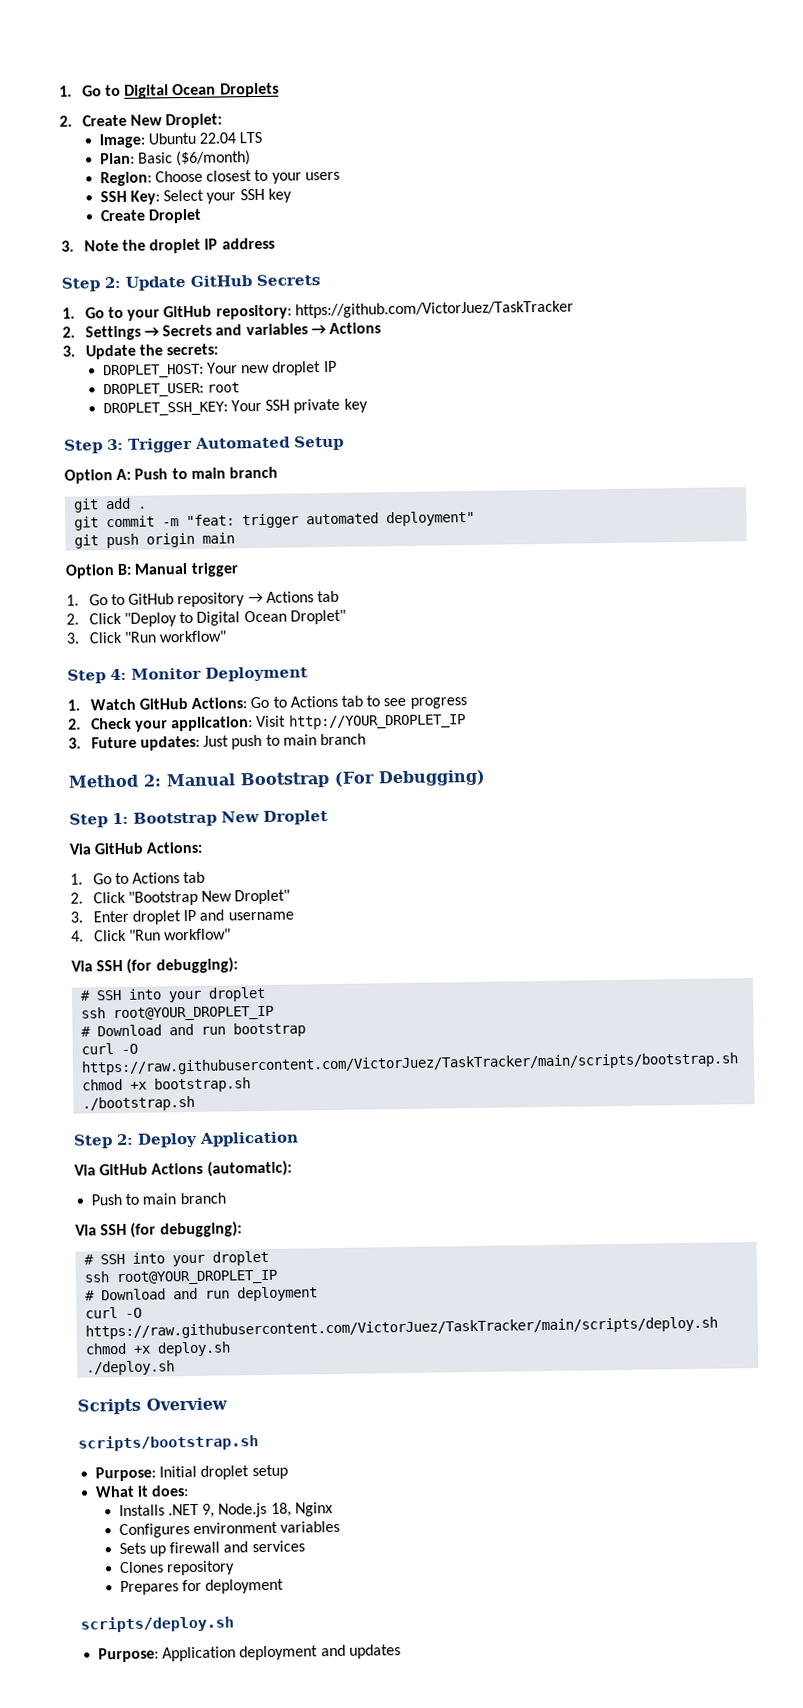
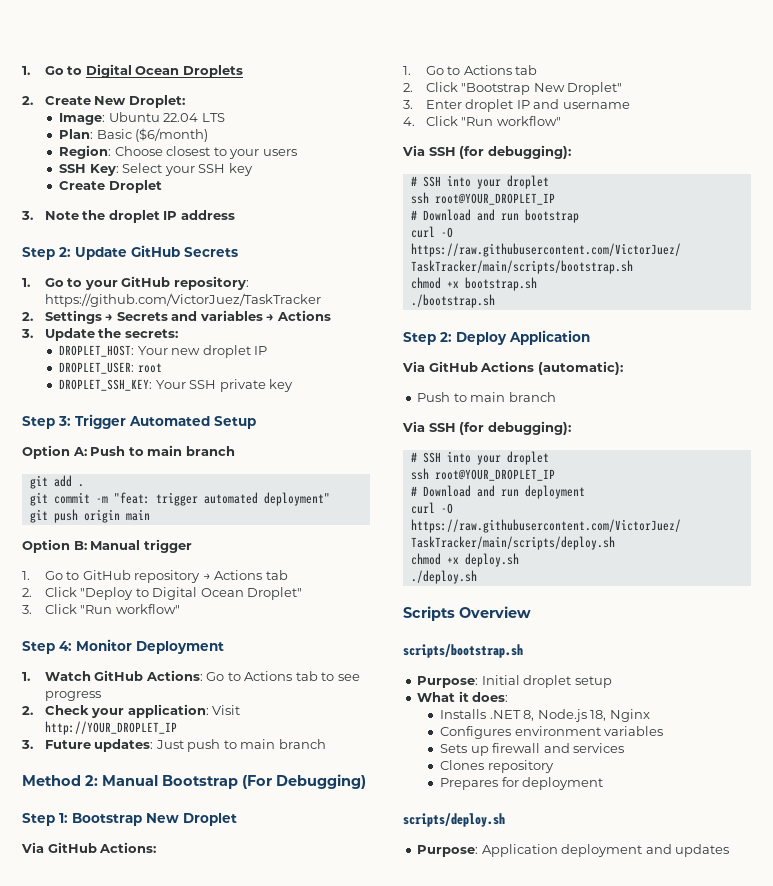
[202,1503,216,1518] 9, -> [523,710,535,721] 8,

